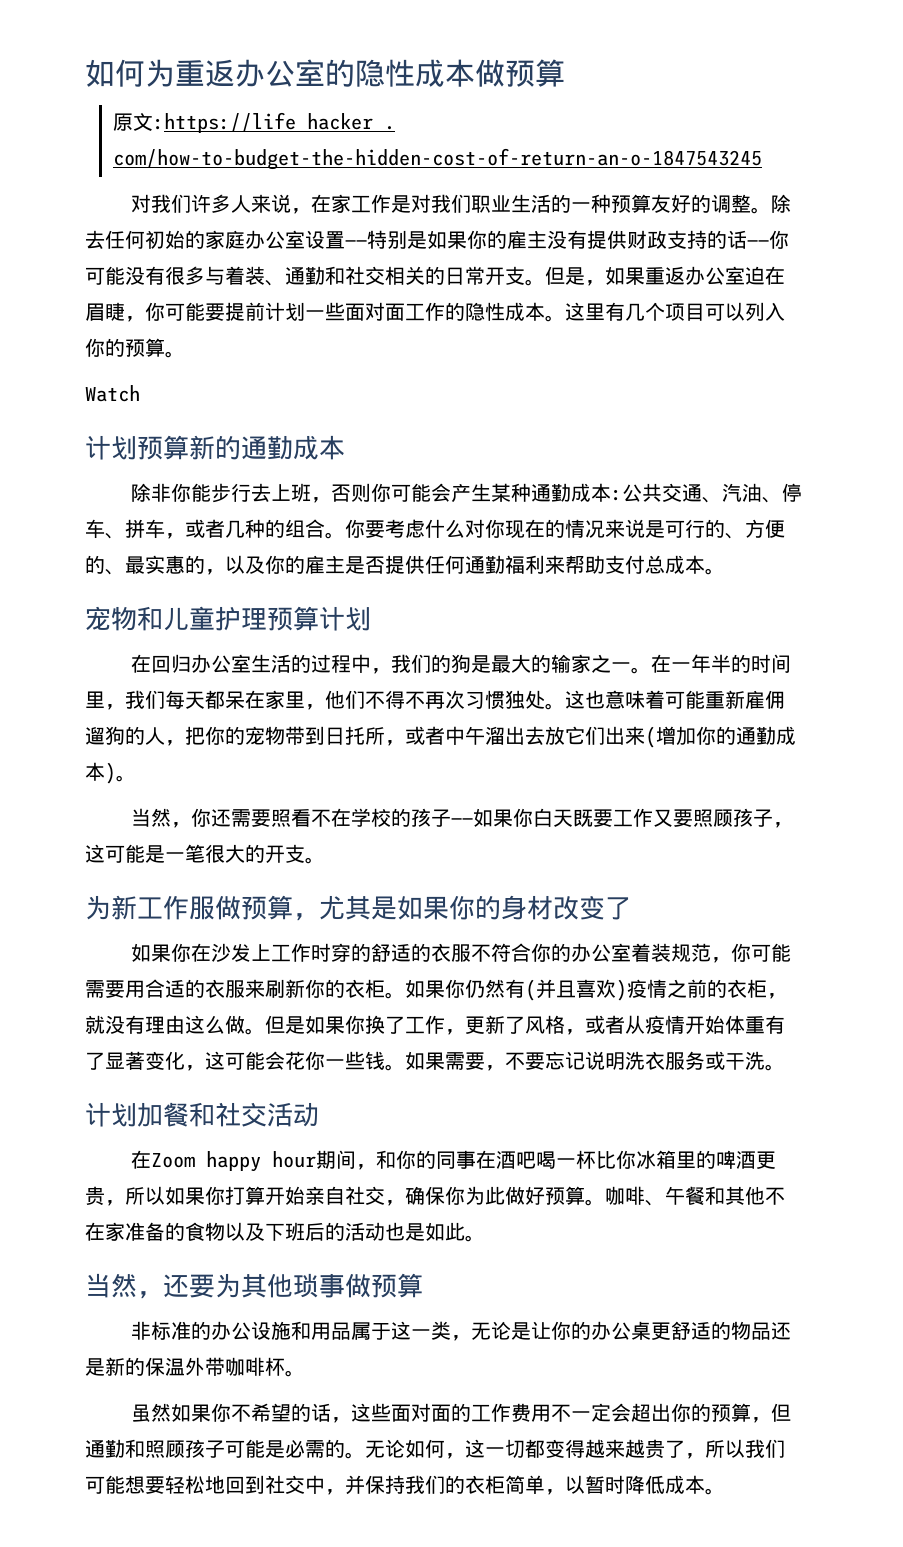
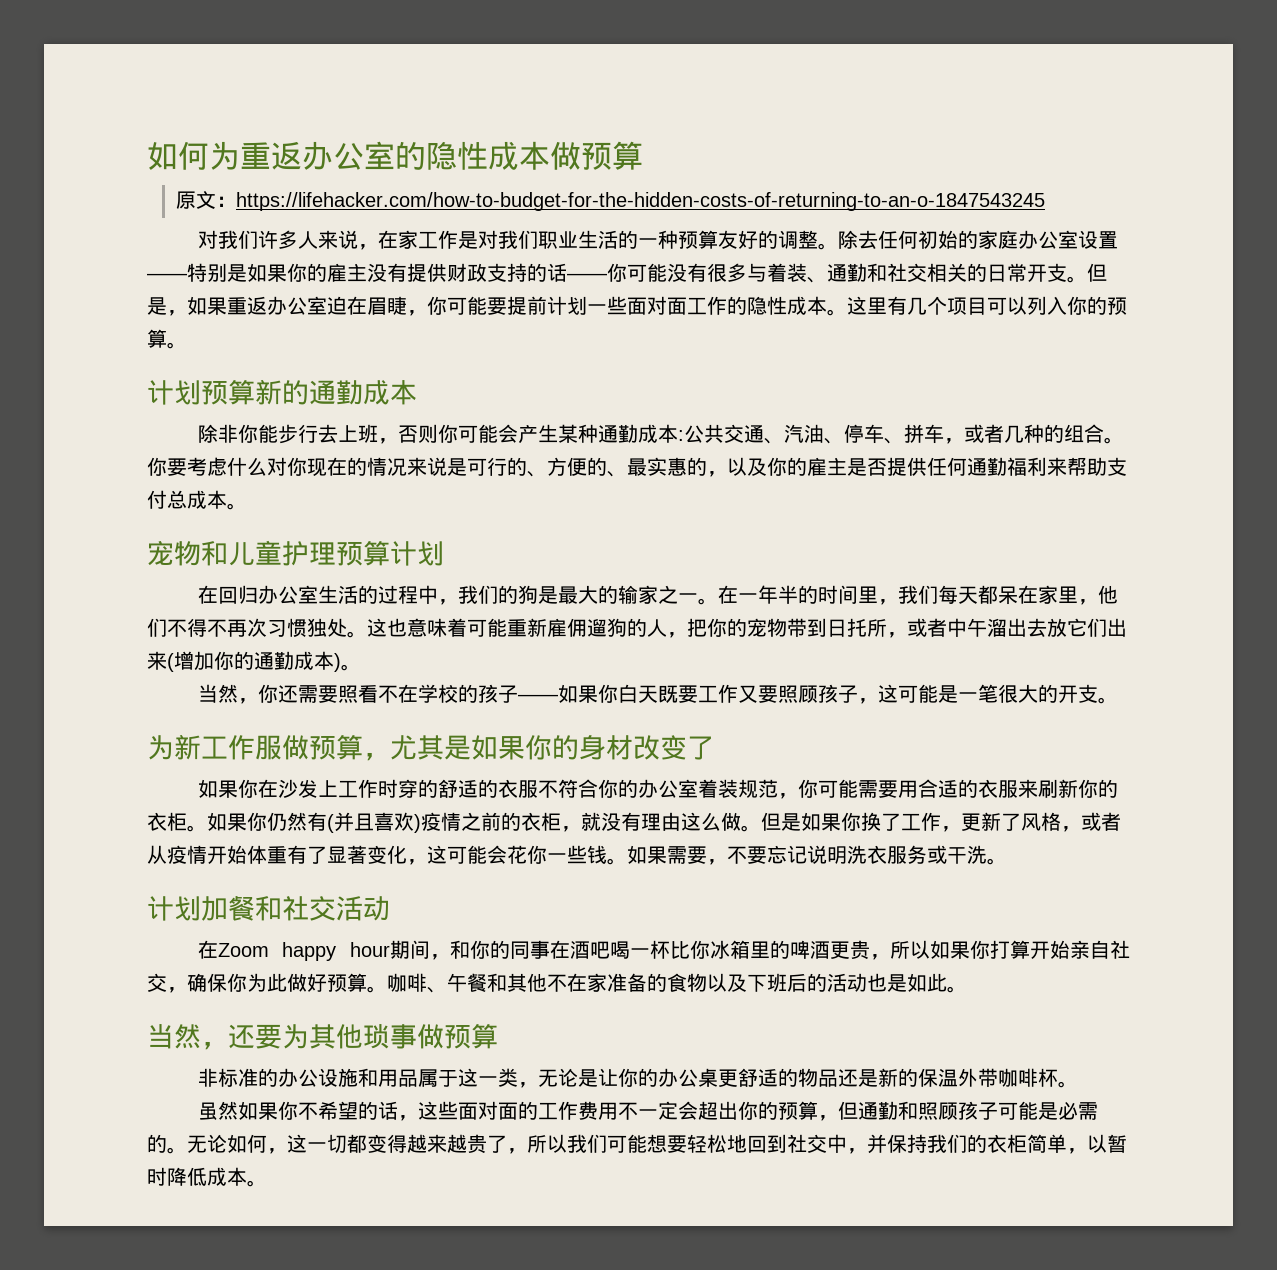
[153,112,396,133] [113,148,763,170] :https://life hacker . com/how-to-budget-the-hidden-cost-of-return-an-o-1847543245 -> [215,192,1045,211] ：https://lifehacker.com/how-to-budget-for-the-hidden-costs-of-returning-to-an-o-1847543245
[85,385,140,402] // Watch -> (187, 345) none

